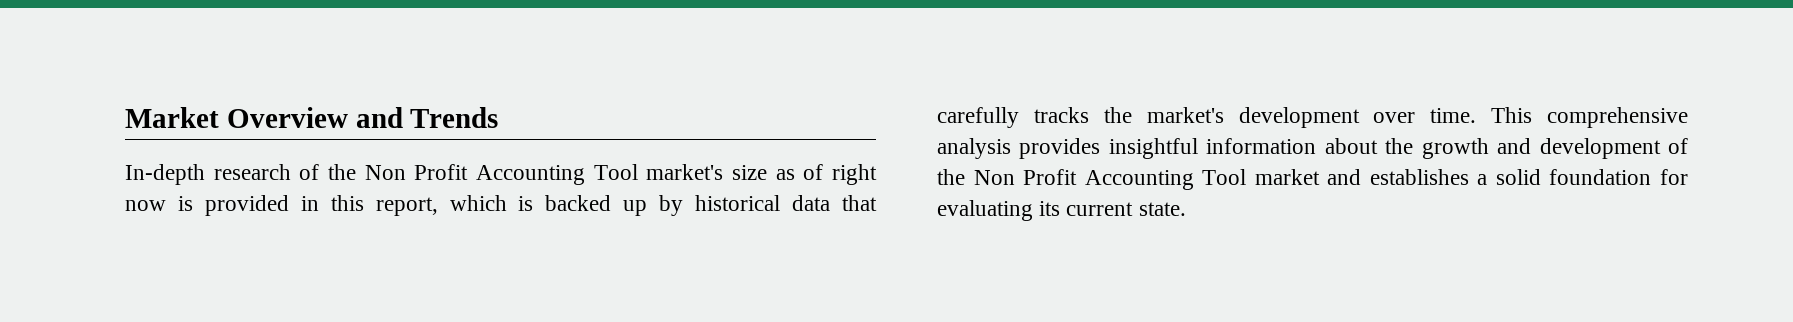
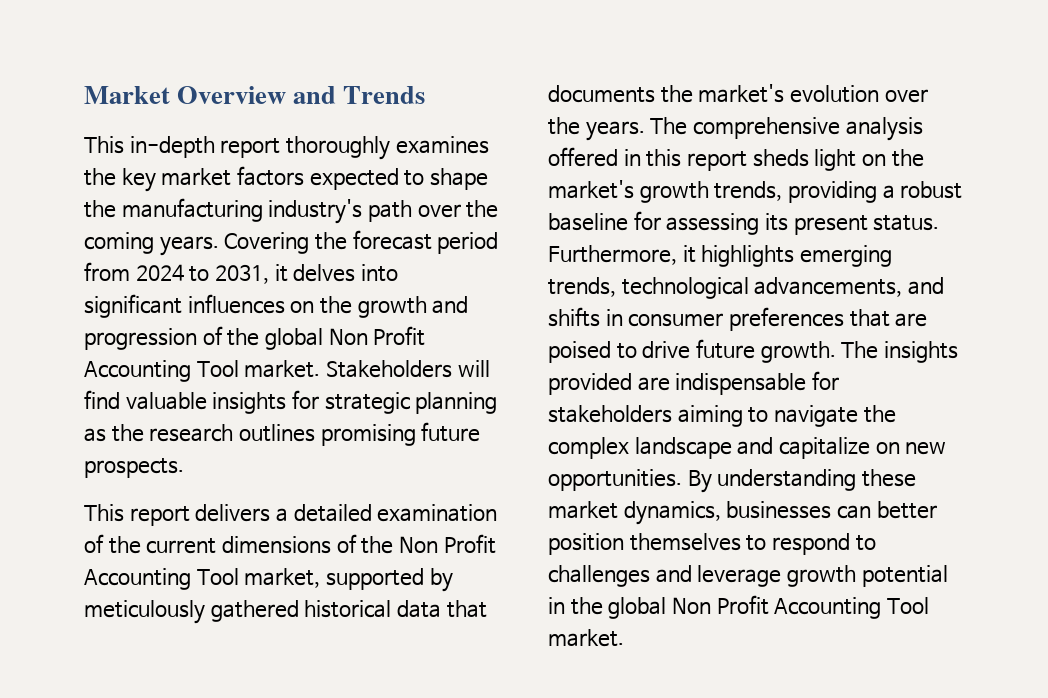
[125,164,877,185] [125,195,877,216] [937,107,1688,128] [937,138,1688,159] [937,169,1688,190] [937,200,1186,221] In-depth research of the Non Profit Accounting Tool market's size as of right now is provided in this report, which is backed up by historical data that carefully tracks the market's development over time. This comprehensive analysis provides insightful information about the growth and development of the Non Profit Accounting Tool market and establishes a solid foundation for evaluating its current state. -> [84,136,489,160] [84,166,489,192] [84,198,499,224] [84,230,499,256] [84,262,398,284] [84,294,469,318] [84,326,426,350] [84,360,490,382] [84,390,498,414] [84,422,481,446] [84,458,184,478] [84,504,498,526] [84,534,496,554] [84,568,453,592] [84,600,487,624] [548,84,928,103] [548,117,923,141] [548,147,924,171] [548,180,963,203] [548,211,940,235] [548,245,892,267] [548,277,944,299] [548,307,928,331] [548,339,958,363] [548,371,839,395] [548,405,896,427] [548,437,947,459] [548,469,916,493] [548,501,937,525] [548,533,876,555] [548,565,948,587] [548,595,930,619] [548,629,624,647] This in-depth report thoroughly examines the key market factors expected to shape the manufacturing industry's path over the coming years. Covering the forecast period from 2024 to 2031, it delves into significant influences on the growth and progression of the global Non Profit Accounting Tool market. Stakeholders will find valuable insights for strategic planning as the research outlines promising future prospects. // This report delivers a detailed examination of the current dimensions of the Non Profit Accounting Tool market, supported by meticulously gathered historical data that documents the market's evolution over the years. The comprehensive analysis offered in this report sheds light on the market's growth trends, providing a robust baseline for assessing its present status. Furthermore, it highlights emerging trends, technological advancements, and shifts in consumer preferences that are poised to drive future growth. The insights provided are indispensable for stakeholders aiming to navigate the complex landscape and capitalize on new opportunities. By understanding these market dynamics, businesses can better position themselves to respond to challenges and leverage growth potential in the global Non Profit Accounting Tool market.

